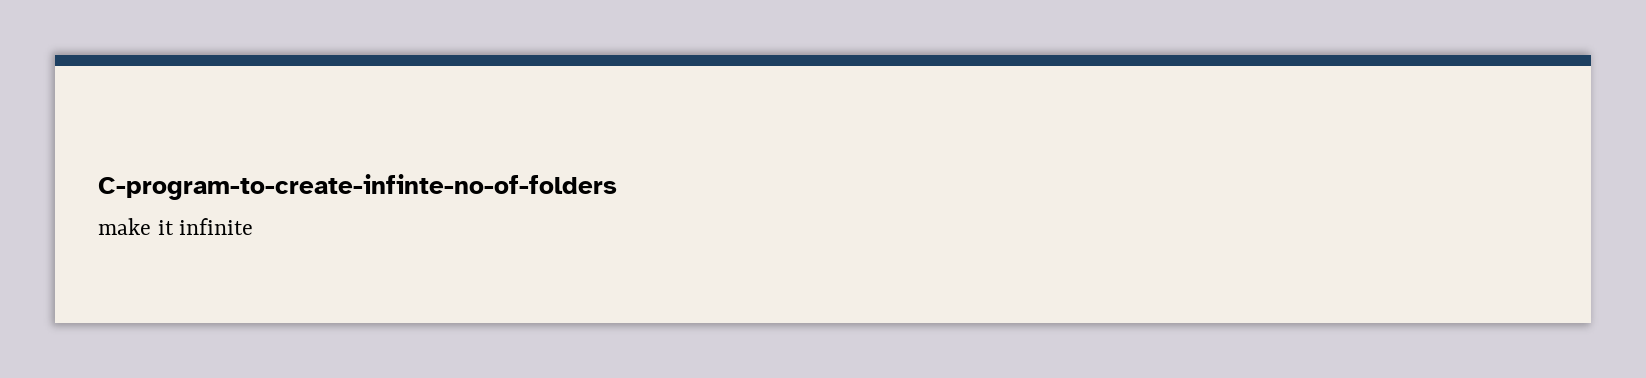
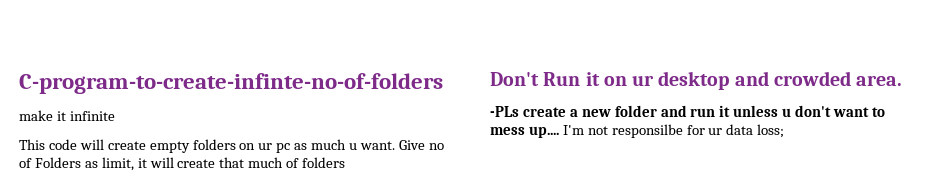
(254, 226) none -> [19,139,444,153] [19,157,346,171] [490,71,903,90] [490,105,885,117] [490,124,785,138] // This code will create empty folders on ur pc as much u want. Give no of Folders as limit, it will create that much of folders // Don't Run it on ur desktop and crowded area. // -PLs create a new folder and run it unless u don't want to mess up.... I'm not responsilbe for ur data loss;

